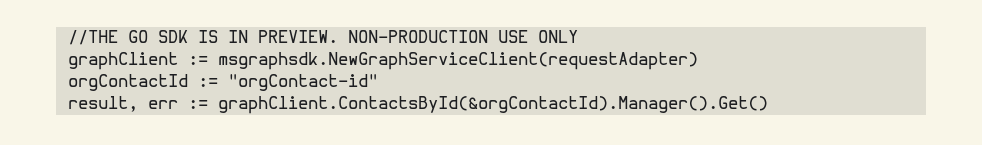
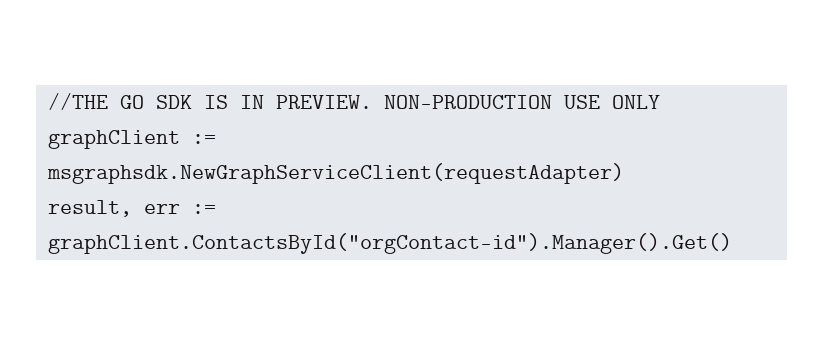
[68,74,378,91] // orgContactId := "orgContact-id" -> (624, 173) none
[218,96,768,114] graphClient.ContactsById(&orgContactId).Manager().Get() -> [47,233,732,254] graphClient.ContactsById("orgContact-id").Manager().Get()

